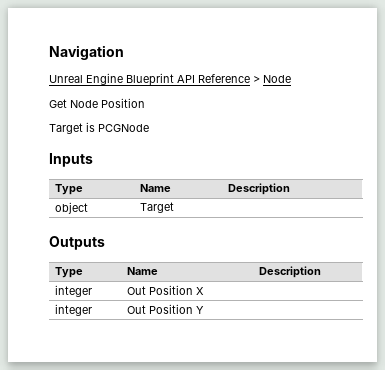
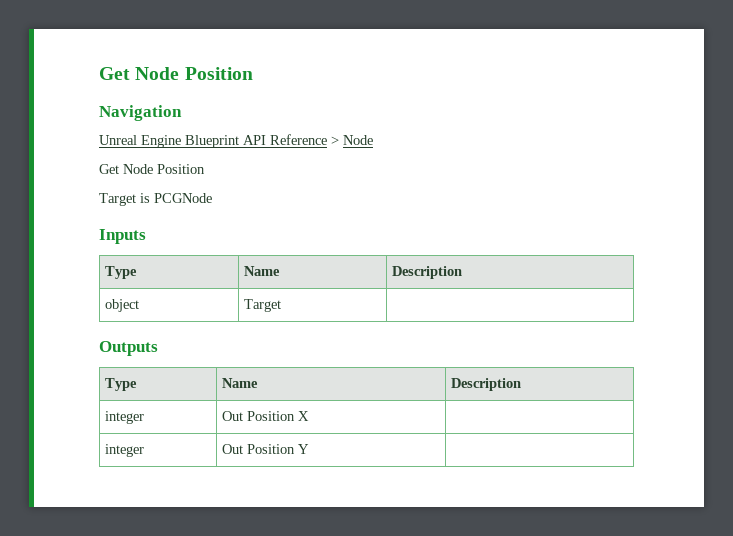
(49, 52) none -> [99,67,253,80] Get Node Position //

